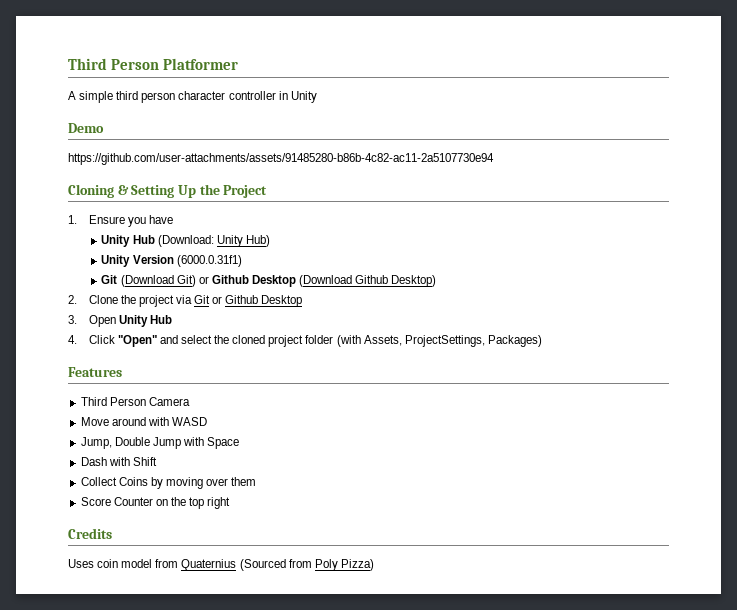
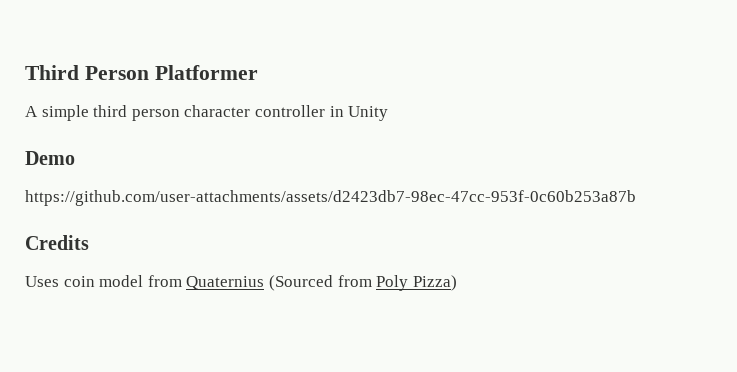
[68,153,494,165] [68,184,268,198] [68,215,173,227] [101,235,270,247] [101,255,242,267] [101,275,437,287] [68,295,303,307] [68,315,172,327] [68,335,542,347] [68,367,122,377] [80,397,190,406] [80,417,207,426] [80,437,240,449] [80,457,157,466] [80,477,257,489] [80,497,231,509] https://github.com/user-attachments/assets/91485280-b86b-4c82-ac11-2a5107730e94 // Cloning & Setting Up the Project // 1. Ensure you have // Unity Hub (Download: Unity Hub) // Unity Version (6000.0.31f1) // Git (Download Git) or Github Desktop (Download Github Desktop) // 2. Clone the project via Git or Github Desktop // 3. Open Unity Hub // 4. Click "Open" and select the cloned project folder (with Assets, ProjectSettings, Packages) // Features // Third Person Camera // Move around with WASD // Jump, Double Jump with Space // Dash with Shift // Collect Coins by moving over them // Score Counter on the top right -> [25,190,636,206] https://github.com/user-attachments/assets/d2423db7-98ec-47cc-953f-0c60b253a87b

